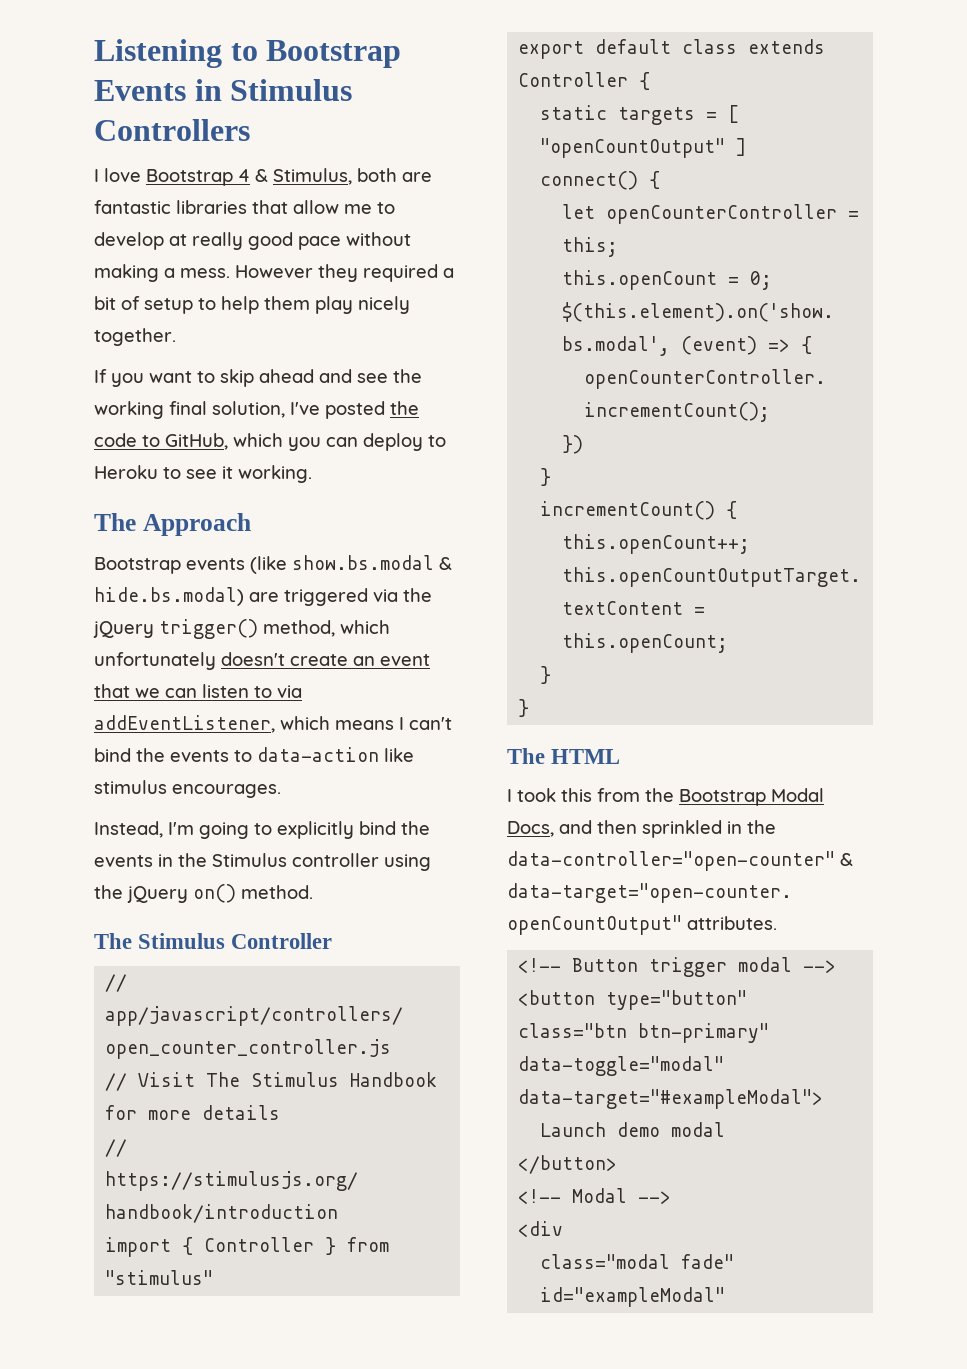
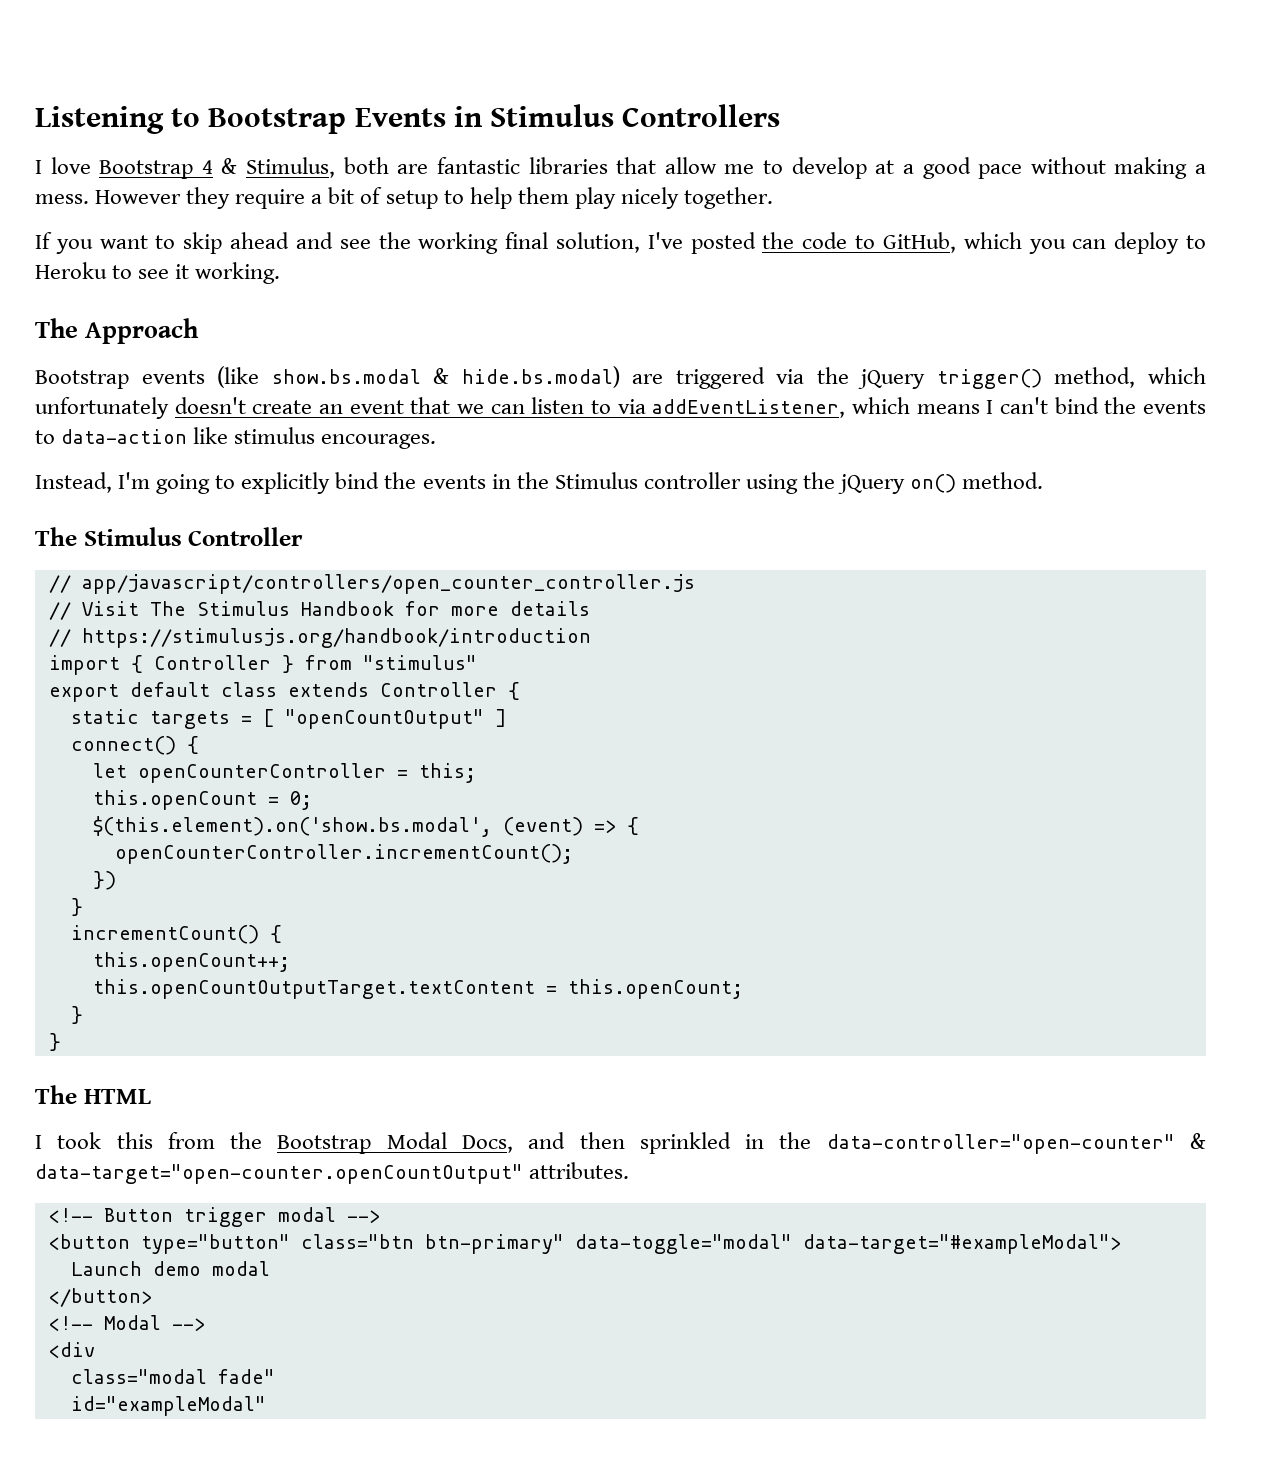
[192,232,243,250] really -> [902,164,914,174] a
[363,264,438,282] required -> [235,189,306,209] require

